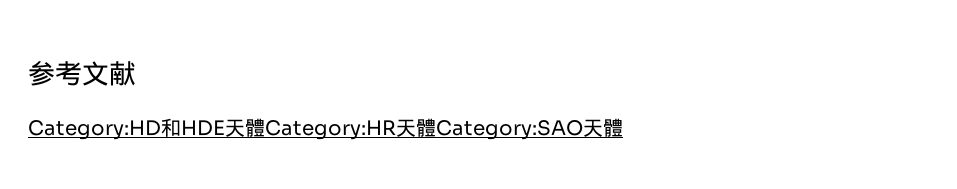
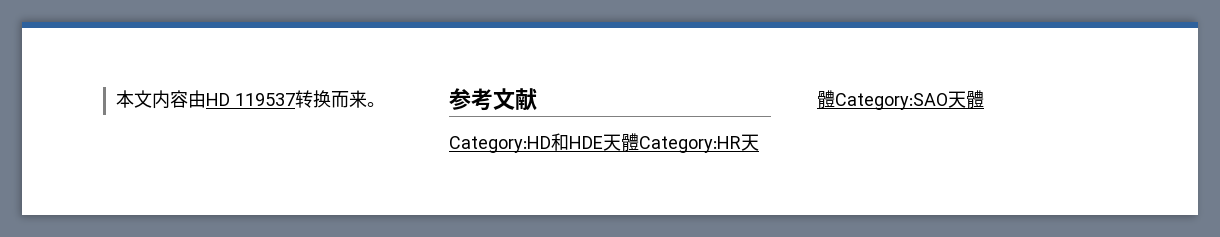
(28, 73) none -> [115,90,385,109] 本文内容由HD 119537转换而来。 //

